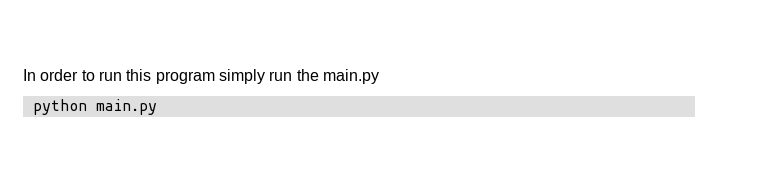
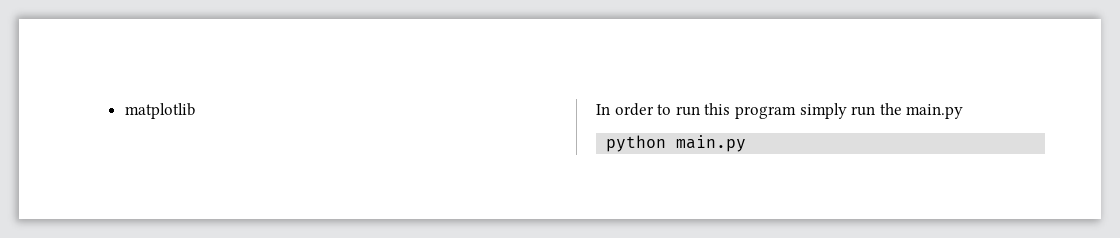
(23, 75) none -> [124,103,195,119] matplotlib //

